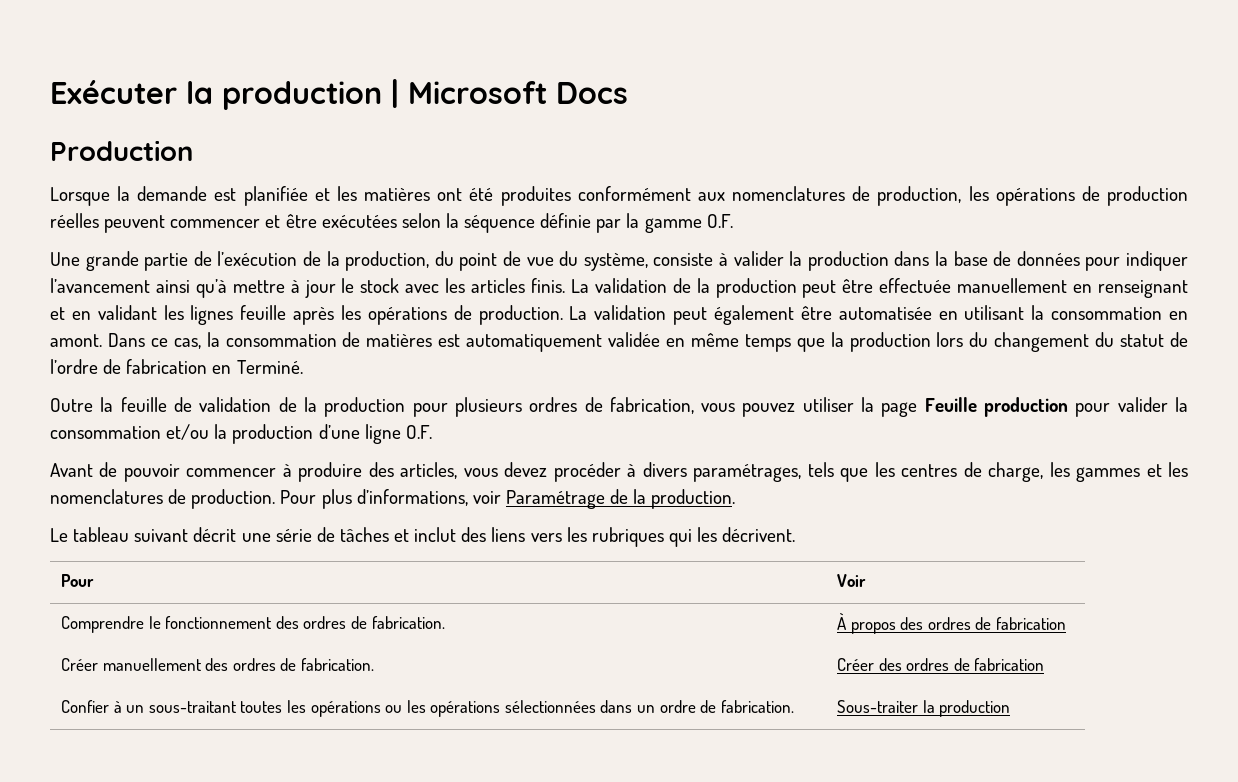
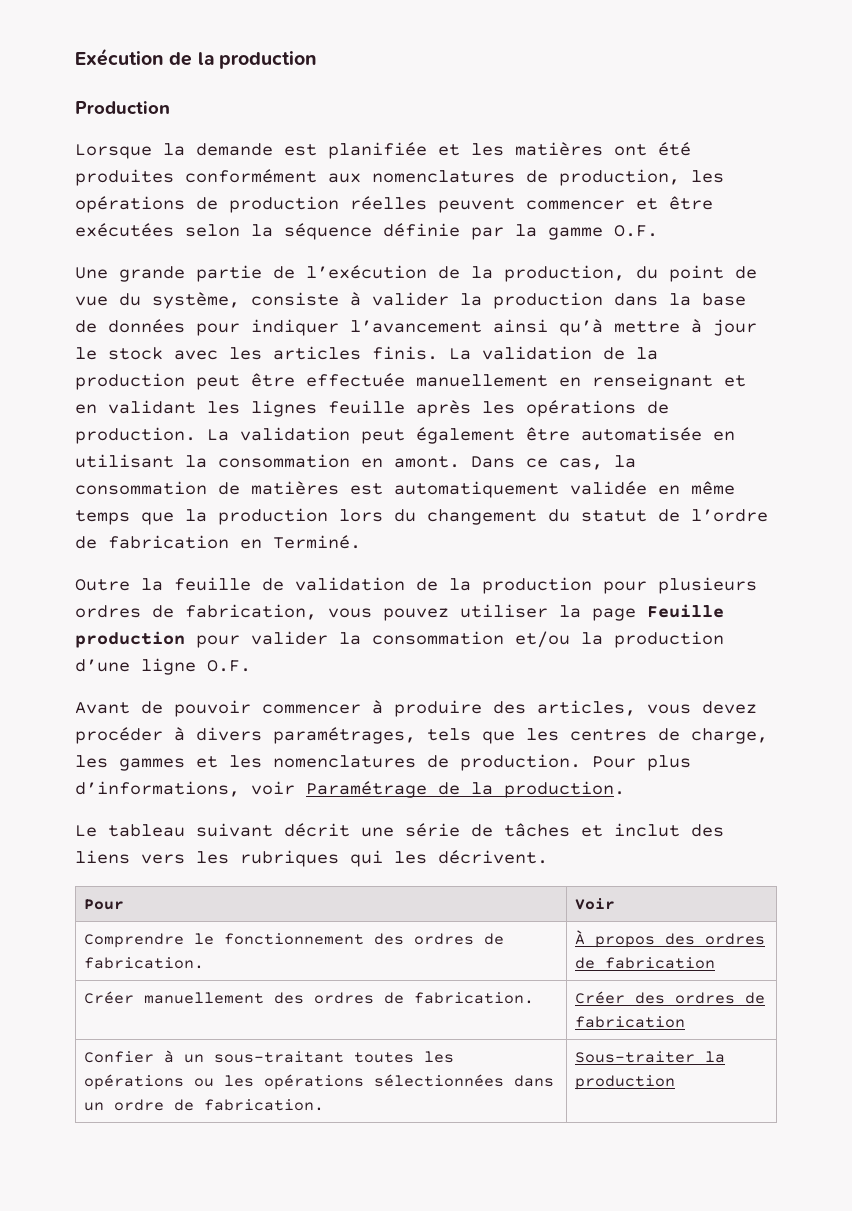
[50,79,628,110] Exécuter la production | Microsoft Docs -> [75,48,317,69] Exécution de la production

